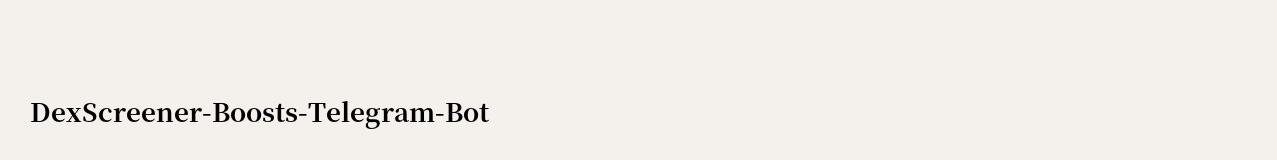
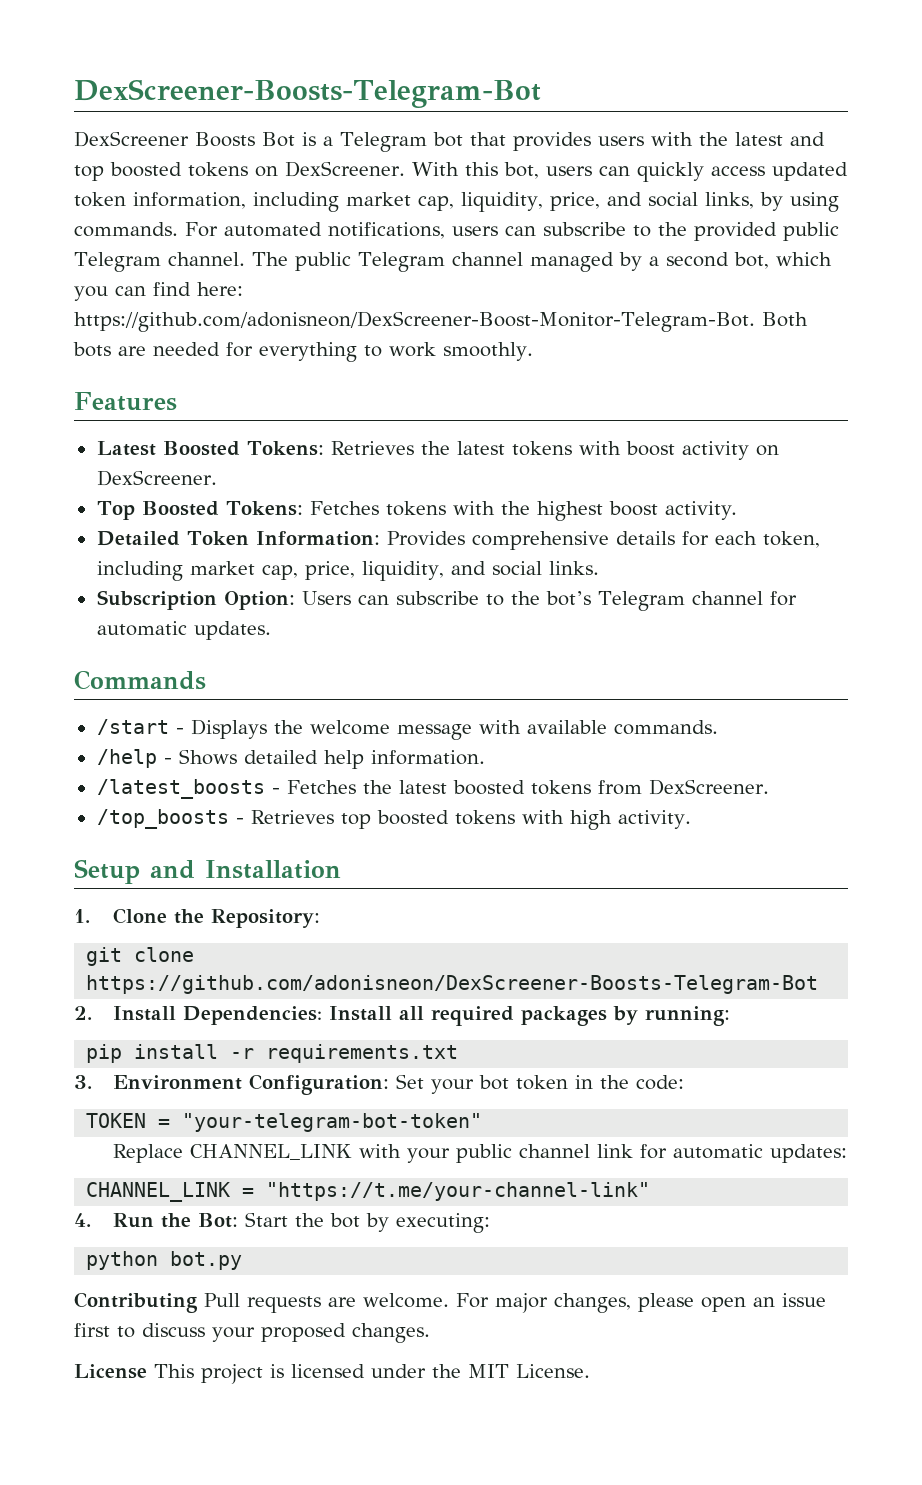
(490, 115) none -> [74,131,825,152] [74,161,848,182] [74,192,839,212] [74,222,839,241] [74,252,832,272] [74,282,243,301] [74,311,808,332] [73,342,533,362] [74,392,177,411] [96,441,779,460] [96,470,217,486] [96,501,738,521] [96,531,820,550] [96,561,599,581] [96,590,797,611] [96,621,271,640] [74,670,206,690] [96,719,718,740] [96,749,485,769] [96,779,769,799] [96,809,691,830] [74,859,341,884] [74,908,321,928] [86,947,195,966] [86,975,819,994] [74,1006,731,1026] [86,1044,459,1063] [74,1074,685,1095] [86,1113,483,1132] [113,1144,848,1163] [86,1182,651,1202] [74,1212,491,1233] [86,1251,243,1270] [74,1292,826,1313] [74,1323,430,1343] [74,1364,590,1384] // DexScreener Boosts Bot is a Telegram bot that provides users with the latest and top boosted tokens on DexScreener. With this bot, users can quickly access updated token information, including market cap, liquidity, price, and social links, by using commands. For automated notifications, users can subscribe to the provided public Telegram channel. The public Telegram channel managed by a second bot, which you can find here: https://github.com/adonisneon/DexScreener-Boost-Monitor-Telegram-Bot. Both bots are needed for everything to work smoothly. // Features // Latest Boosted Tokens: Retrieves the latest tokens with boost activity on DexScreener. // Top Boosted Tokens: Fetches tokens with the highest boost activity. // Detailed Token Information: Provides comprehensive details for each token, including market cap, price, liquidity, and social links. // Subscription Option: Users can subscribe to the bot’s Telegram channel for automatic updates. // Commands // /start - Displays the welcome message with available commands. // /help - Shows detailed help information. // /latest_boosts - Fetches the latest boosted tokens from DexScreener. // /top_boosts - Retrieves top boosted tokens with high activity. // Setup and Installation // 1. Clone the Repository: // git clone https://github.com/adonisneon/DexScreener-Boosts-Telegram-Bot // 2. Install Dependencies: Install all required packages by running: // pip install -r requirements.txt // 3. Environment Configuration: Set your bot token in the code: // TOKEN = "your-telegram-bot-token" // Replace CHANNEL_LINK with your public channel link for automatic updates: // CHANNEL_LINK = "https://t.me/your-channel-link" // 4. Run the Bot: Start the bot by executing: // python bot.py // Contributing Pull requests are welcome. For major changes, please open an issue first to discuss your proposed changes. // License This project is licensed under the MIT License.

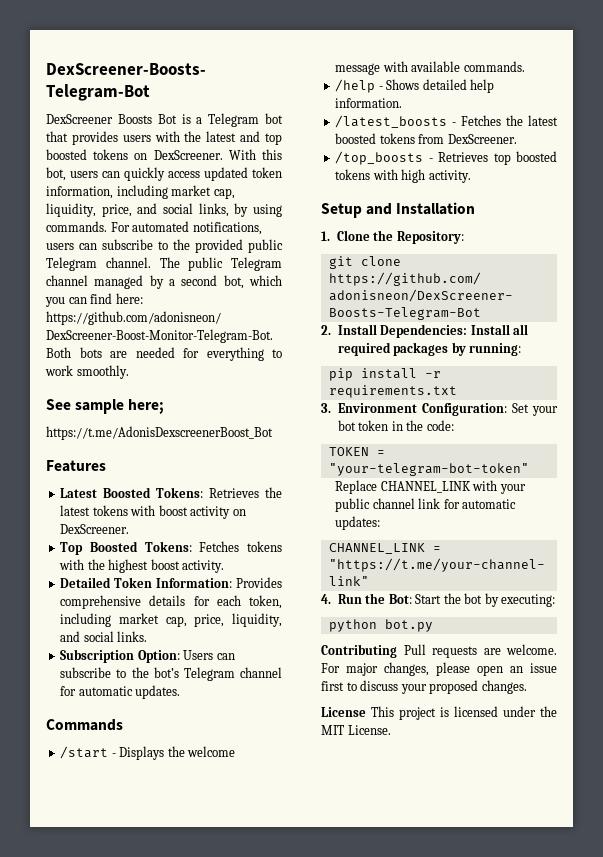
(533, 351) none -> [46,399,165,414] [46,426,273,440] // See sample here; // https://t.me/AdonisDexscreenerBoost_Bot

